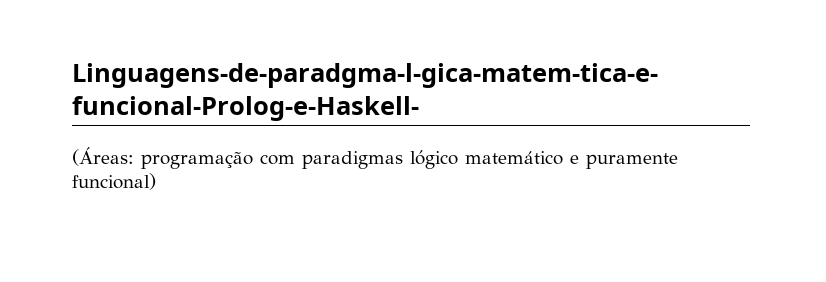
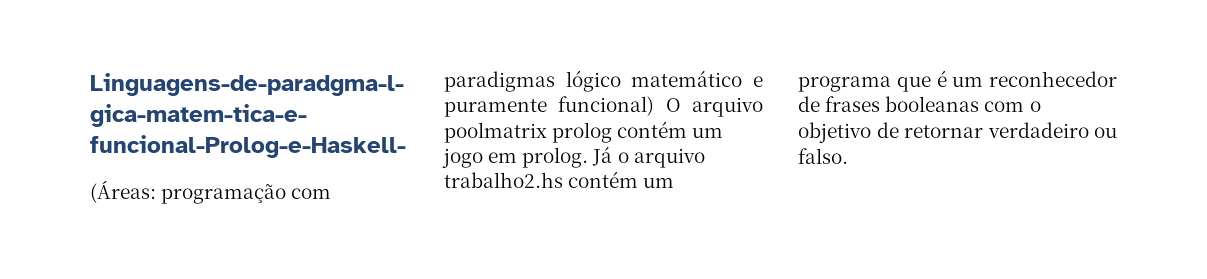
(156, 181) none -> [665,97,763,117] [444,121,724,143] [442,146,705,168] [444,171,675,188] [798,70,1117,92] [798,96,1041,112] [798,122,1117,143] [798,148,848,164] O arquivo poolmatrix prolog contém um jogo em prolog. Já o arquivo trabalho2.hs contém um programa que é um reconhecedor de frases booleanas com o objetivo de retornar verdadeiro ou falso.

